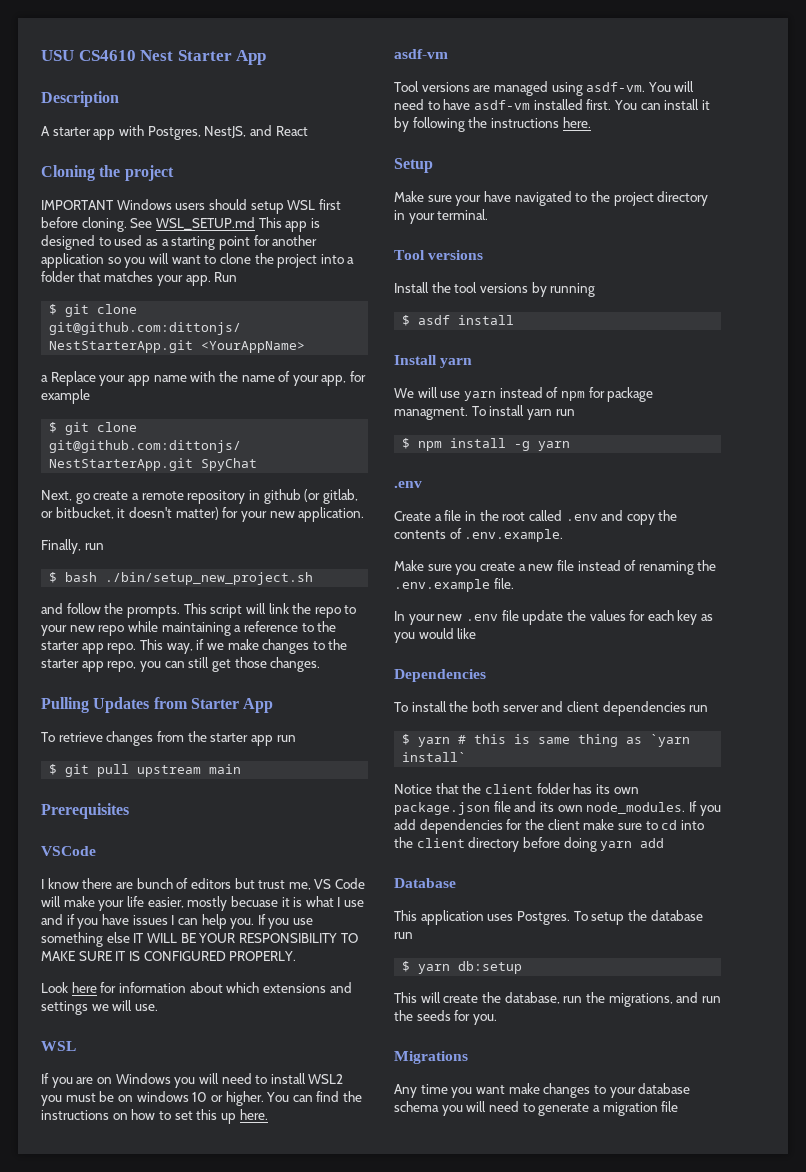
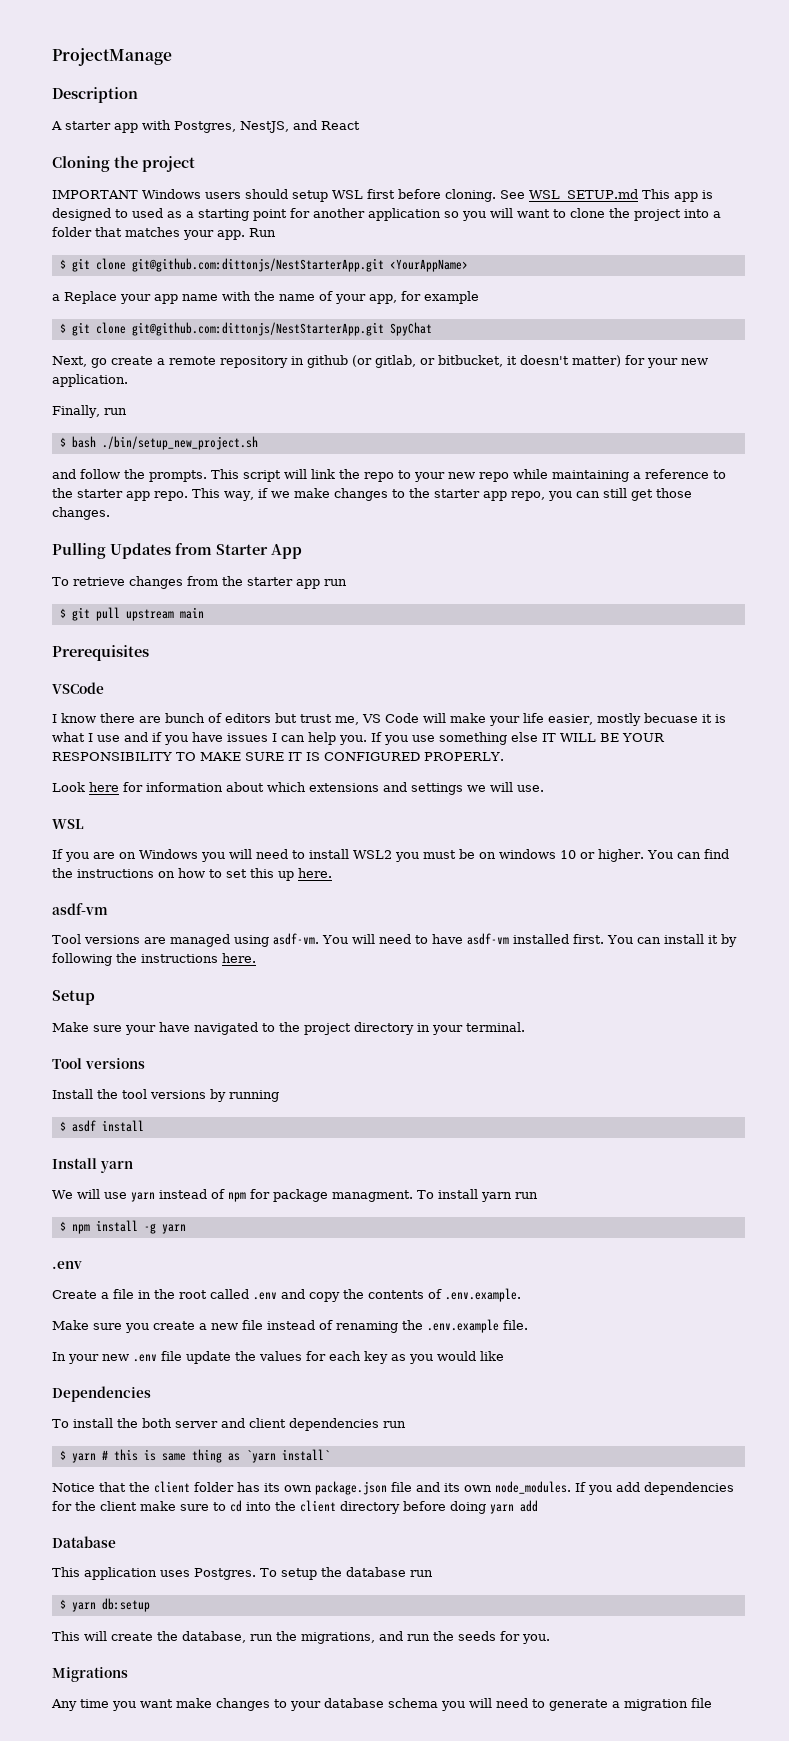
[41,50,267,65] USU CS4610 Nest Starter App -> [52,48,172,66] ProjectManage

